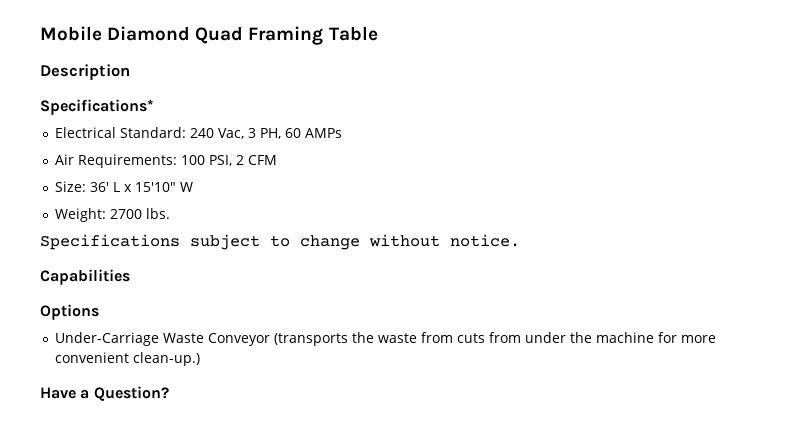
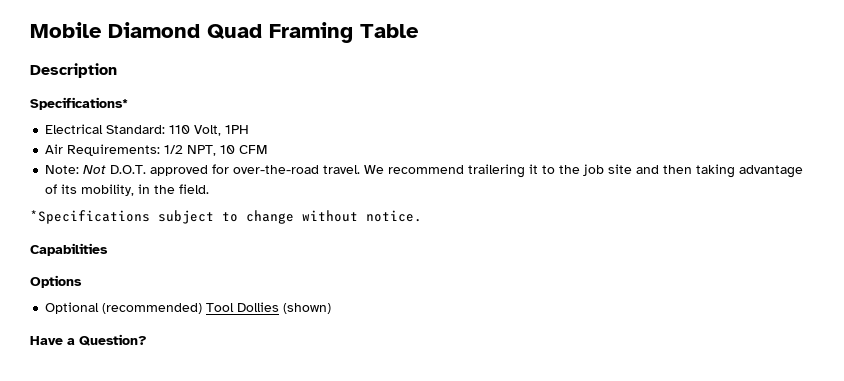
[190,128,343,139] [55,154,278,168] [55,181,194,192] [55,208,171,222] [40,234,180,250] 240 Vac, 3 PH, 60 AMPs // Air Requirements: 100 PSI, 2 CFM // Size: 36' L x 15'10" W // Weight: 2700 lbs. // Specifications -> [169,125,250,136] [45,144,268,156] [45,164,804,178] [45,184,210,196] [30,210,150,224] 110 Volt, 1PH // Air Requirements: 1/2 NPT, 10 CFM // Note: Not D.O.T. approved for over-the-road travel. We recommend trailering it to the job site and then taking advantage of its mobility, in the field. // *Specifications
[55,332,717,346] [55,352,201,366] Under-Carriage Waste Conveyor (transports the waste from cuts from under the machine for more convenient clean-up.) -> [45,302,332,314] Optional (recommended) Tool Dollies (shown)

